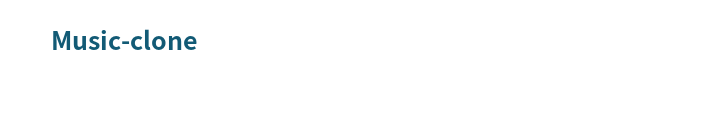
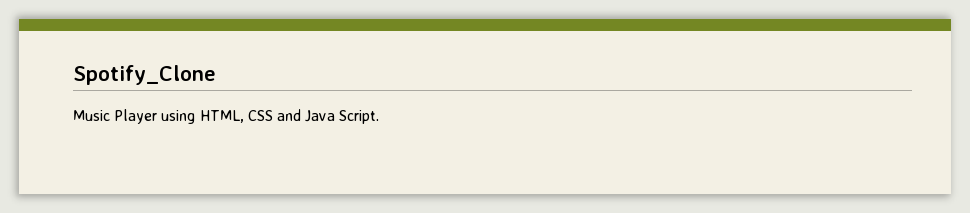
[51,29,198,50] Music-clone -> [73,65,216,85] [73,109,380,124] Spotify_Clone // Music Player using HTML, CSS and Java Script.

